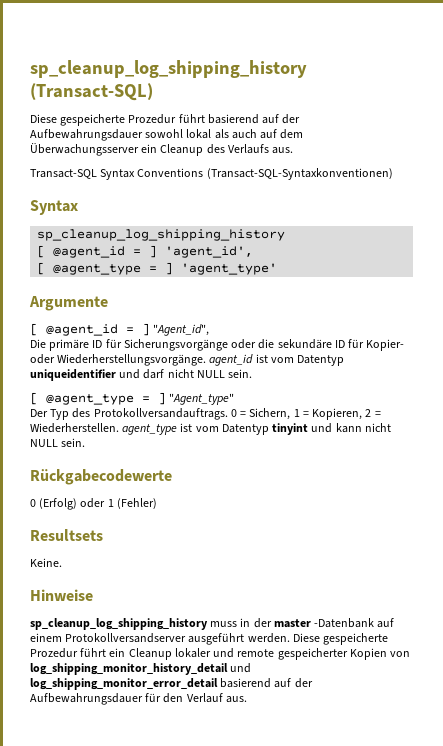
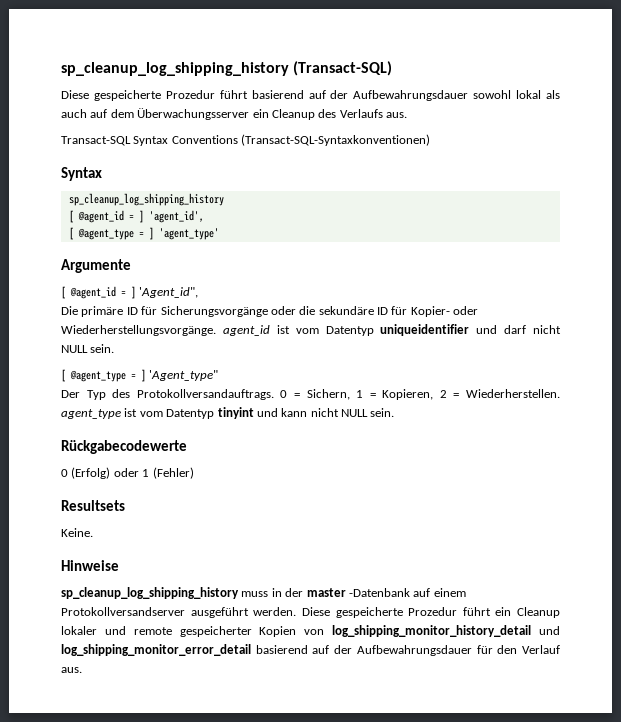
[153,324,210,336] "Agent_id", -> [139,287,199,298] 'Agent_id",
[169,393,235,405] "Agent_type" -> [149,370,219,381] 'Agent_type"

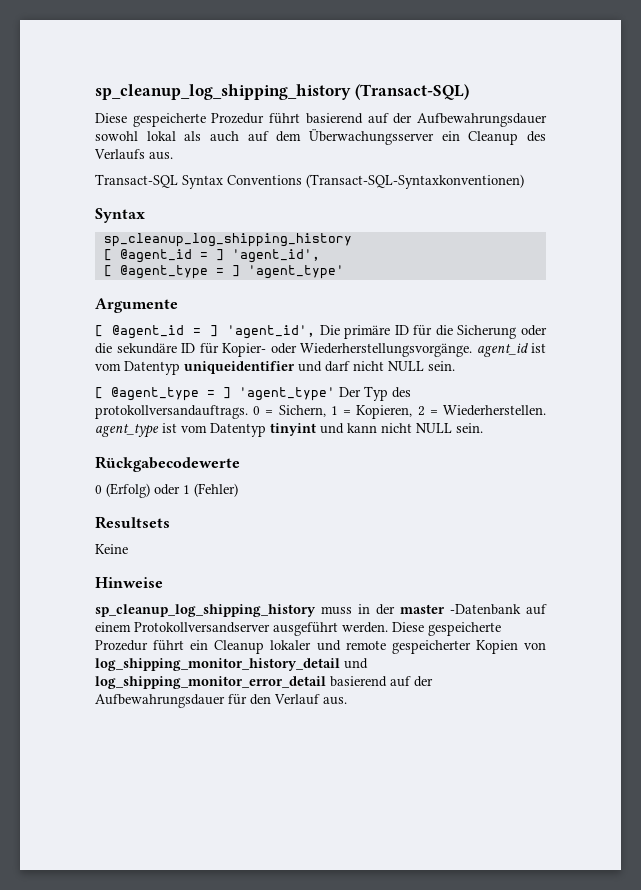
[139,287,199,298] 'Agent_id", // -> [227,325,316,339] 'agent_id',
[160,306,268,317] Sicherungsvorgänge -> [435,325,517,339] die Sicherung
[149,370,219,381] 'Agent_type" // -> [239,387,335,401] 'agent_type'
[136,389,274,400] Protokollversandauftrags. -> [95,405,248,419] protokollversandauftrags.
[61,528,93,537] Keine. -> [95,544,128,554] Keine

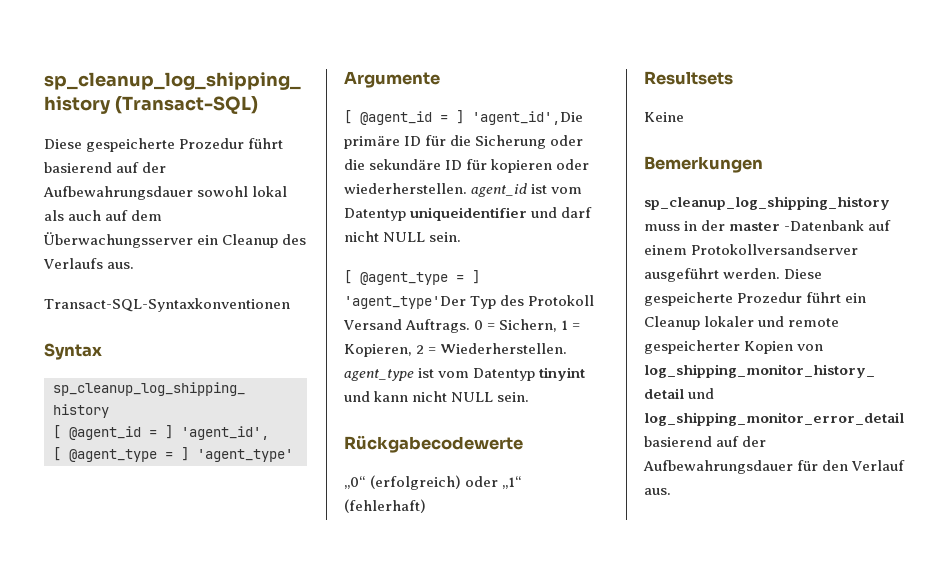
[95,174,524,189] Transact-SQL Syntax Conventions (Transact-SQL-Syntaxkonventionen) -> [44,298,290,312] Transact-SQL-Syntaxkonventionen
[227,325,340,339] 'agent_id', Die -> [472,111,583,125] 'agent_id',Die
[222,343,472,357] Kopier- oder Wiederherstellungsvorgänge. -> [491,159,590,173] [344,183,467,194] kopieren oder wiederherstellen.
[239,386,411,401] [95,405,248,419] 'agent_type' Der Typ des protokollversandauftrags. -> [344,295,595,309] [343,319,471,333] 'agent_type'Der Typ des Protokoll Versand Auftrags.
[95,483,238,498] 0 (Erfolg) oder 1 (Fehler) -> [344,475,523,490] [344,499,426,513] „0“ (erfolgreich) oder „1“ (fehlerhaft)
[95,577,163,588] Hinweise -> [644,156,763,173] Bemerkungen

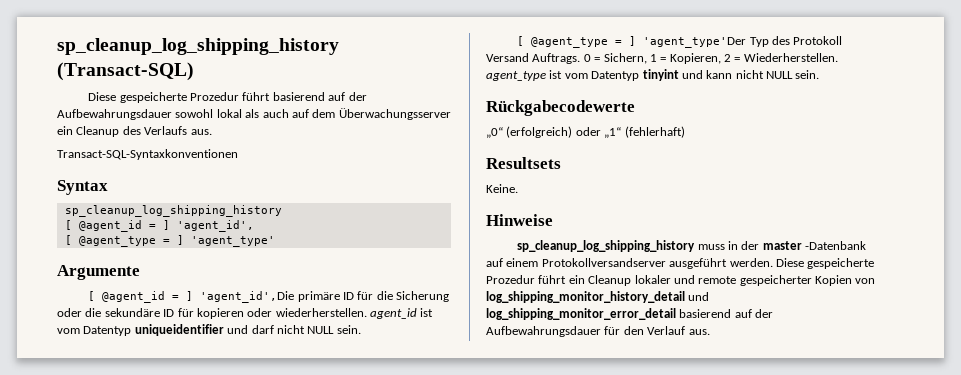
[644,112,684,122] [644,156,763,173] Keine // Bemerkungen -> [486,184,518,193] [486,214,553,226] Keine. // Hinweise

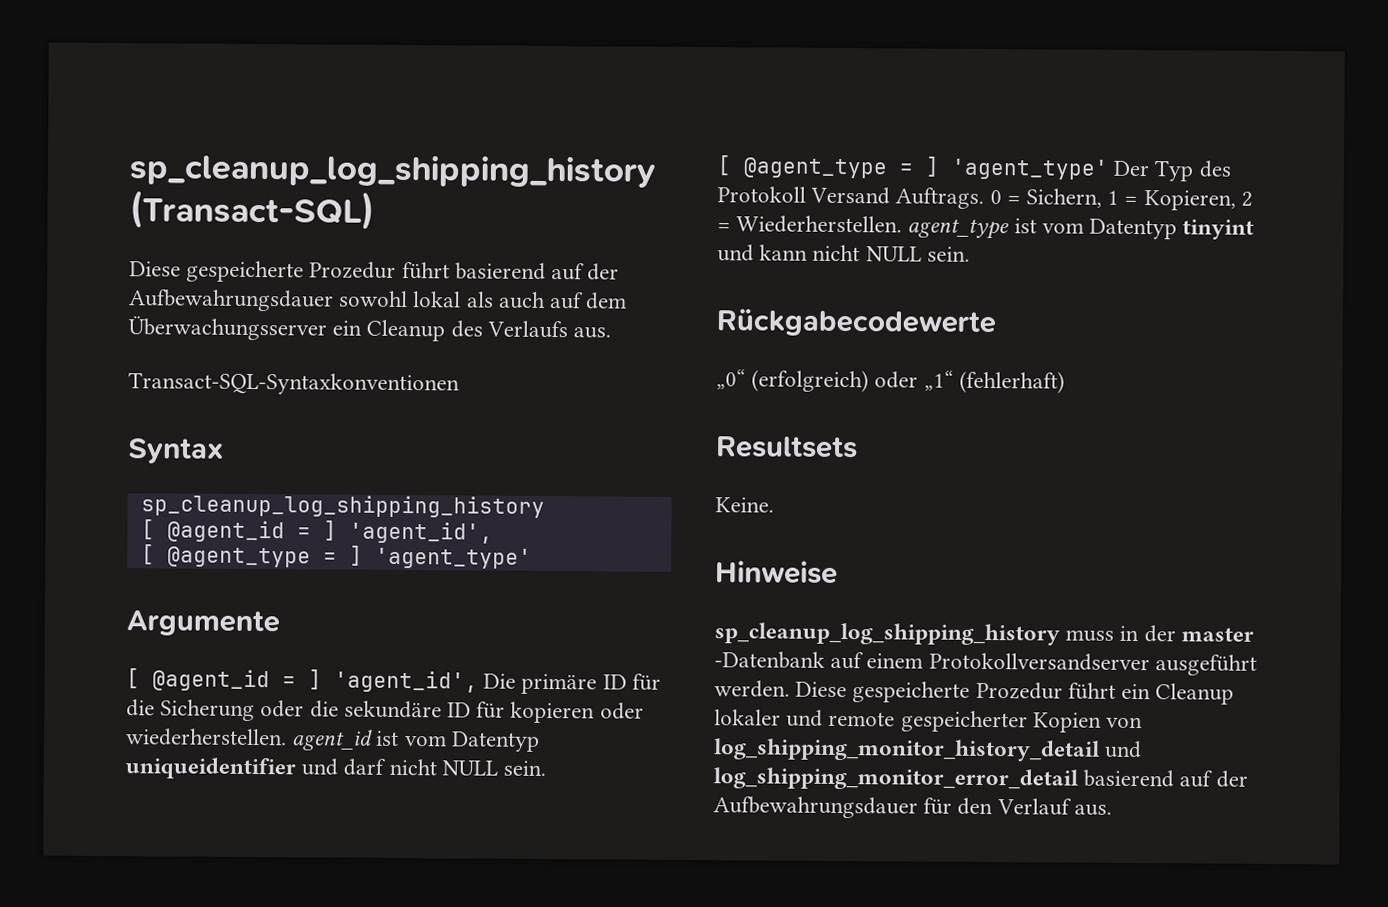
[200,291,295,303] 'agent_id',Die -> [334,670,517,693] 'agent_id', Die
[643,37,747,48] 'agent_type'Der -> [951,158,1151,180] 'agent_type' Der

